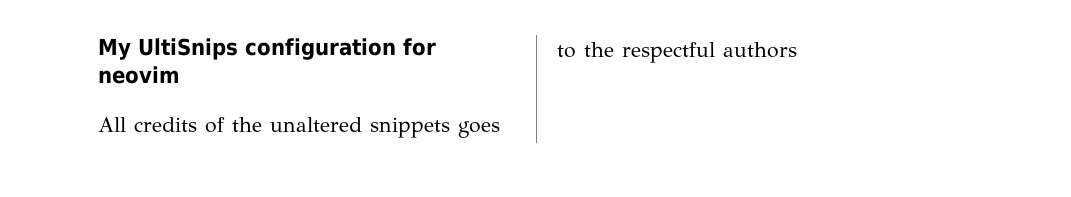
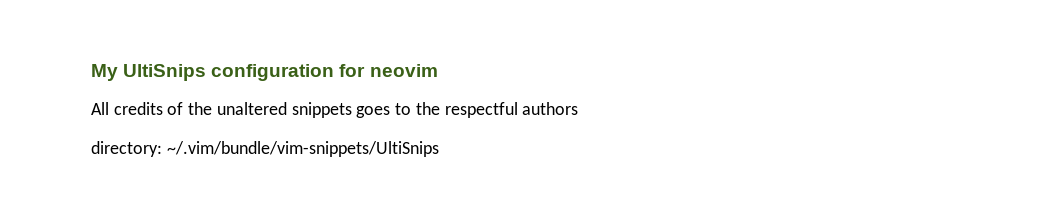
(797, 50) none -> [91,141,439,157] // directory: ~/.vim/bundle/vim-snippets/UltiSnips

